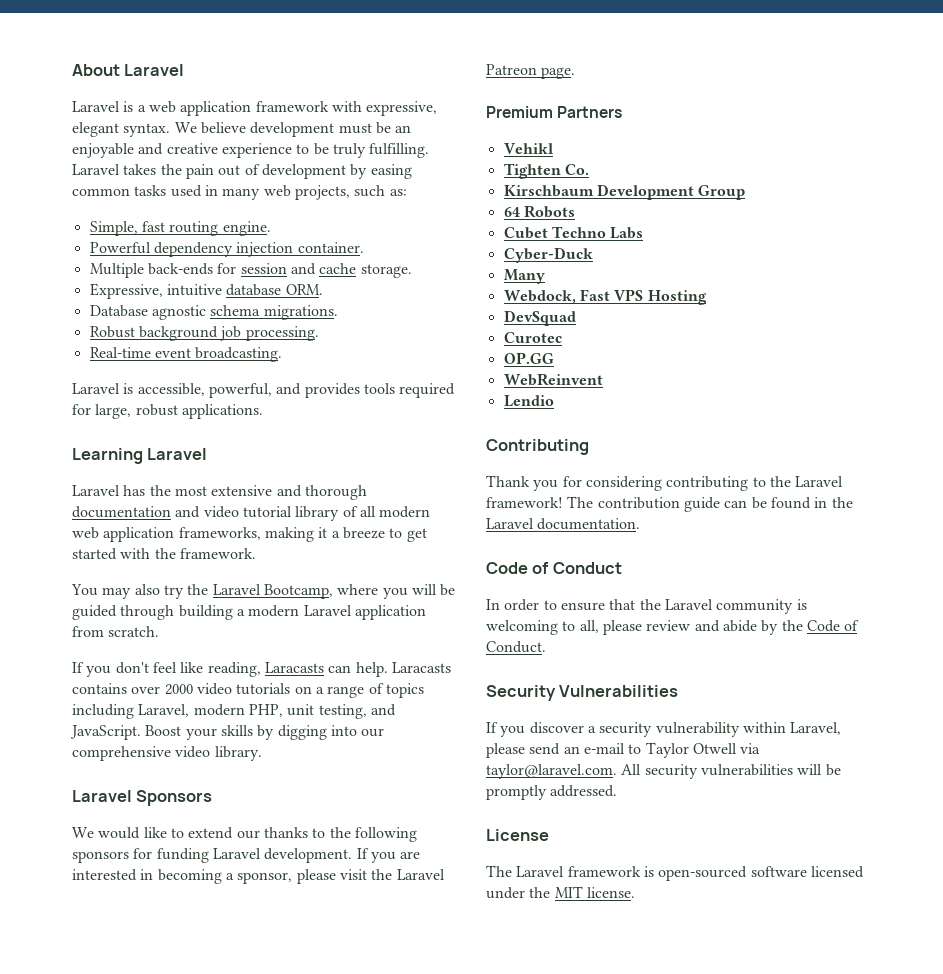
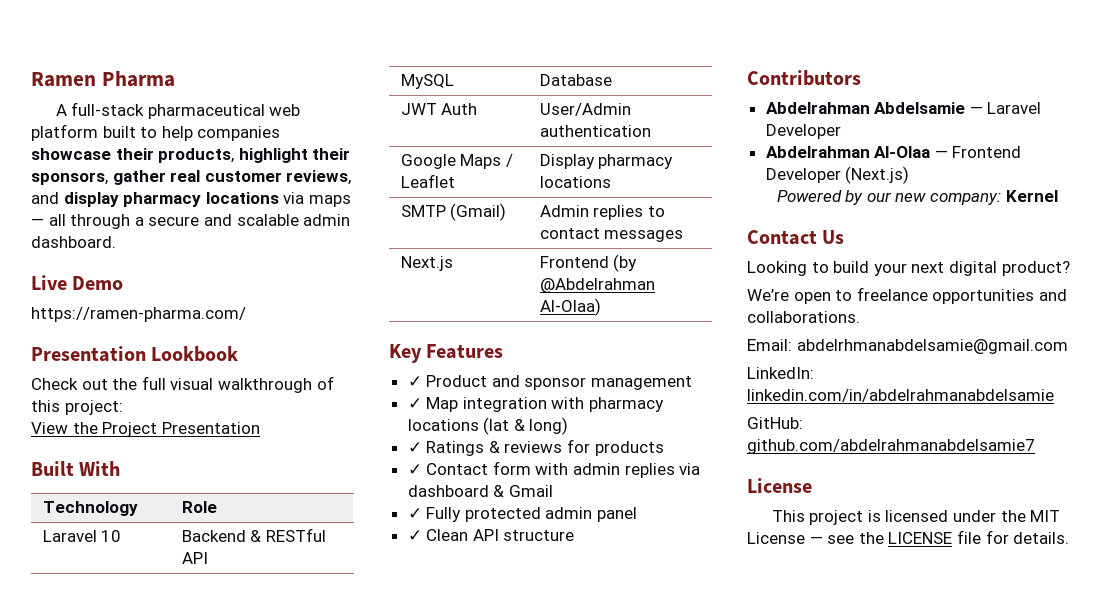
[72,64,185,76] [72,101,438,116] [72,122,412,137] [72,143,430,158] [72,164,412,179] [72,185,407,200] [89,221,271,236] [89,242,364,257] [89,263,412,278] [89,283,323,299] [89,305,338,320] [89,326,319,341] [89,347,283,362] [72,383,456,398] [72,404,263,419] [72,448,208,464] [72,485,367,500] [72,506,431,521] [72,527,427,542] [72,548,256,560] [71,584,456,599] [72,605,426,620] [72,626,160,637] [72,662,451,677] [72,683,424,698] [72,704,396,719] [70,725,385,740] [72,746,262,761] [72,790,213,806] [72,827,417,842] [72,848,421,863] [72,869,445,884] [486,64,576,79] [486,106,623,118] [503,143,553,154] [503,163,589,179] [503,184,746,200] [503,205,575,218] [503,226,644,239] [503,247,593,263] [503,269,545,284] [503,289,707,305] [503,310,576,326] [503,332,562,343] [503,352,554,364] [503,373,603,386] [503,395,554,407] [486,439,589,455] [486,475,844,491] [486,496,853,512] [486,518,641,530] [486,562,622,574] [486,599,807,614] [486,620,860,635] [486,641,546,653] [486,685,679,701] [486,722,842,737] [486,742,761,758] [486,764,841,779] [486,785,618,800] [486,829,549,841] [486,865,864,881] [486,886,635,899] About Laravel // Laravel is a web application framework with expressive, elegant syntax. We believe development must be an enjoyable and creative experience to be truly fulfilling. Laravel takes the pain out of development by easing common tasks used in many web projects, such as: // Simple, fast routing engine. // Powerful dependency injection container. // Multiple back-ends for session and cache storage. // Expressive, intuitive database ORM. // Database agnostic schema migrations. // Robust background job processing. // Real-time event broadcasting. // Laravel is accessible, powerful, and provides tools required for large, robust applications. // Learning Laravel // Laravel has the most extensive and thorough documentation and video tutorial library of all modern web application frameworks, making it a breeze to get started with the framework. // You may also try the Laravel Bootcamp, where you will be guided through building a modern Laravel application from scratch. // If you don't feel like reading, Laracasts can help. Laracasts contains over 2000 video tutorials on a range of topics including Laravel, modern PHP, unit testing, and JavaScript. Boost your skills by digging into our comprehensive video library. // Laravel Sponsors // We would like to extend our thanks to the following sponsors for funding Laravel development. If you are interested in becoming a sponsor, please visit the Laravel Patreon page. // Premium Partners // Vehikl // Tighten Co. // Kirschbaum Development Group // 64 Robots // Cubet Techno Labs // Cyber-Duck // Many // Webdock, Fast VPS Hosting // DevSquad // Curotec // OP.GG // WebReinvent // Lendio // Contributing // Thank you for considering contributing to the Laravel framework! The contribution guide can be found in the Laravel documentation. // Code of Conduct // In order to ensure that the Laravel community is welcoming to all, please review and abide by the Code of Conduct. // Security Vulnerabilities // If you discover a security vulnerability within Laravel, please send an e-mail to Taylor Otwell via taylor@laravel.com. All security vulnerabilities will be promptly addressed. // License // The Laravel framework is open-sourced software licensed under the MIT license. -> [31,71,175,87] [55,102,301,119] [31,124,281,141] [31,148,351,163] [31,170,352,185] [31,192,351,207] [31,214,351,229] [31,236,116,248] [31,275,124,290] [31,307,246,322] [31,346,239,362] [31,376,334,393] [31,400,123,415] [31,422,260,437] [31,461,121,476] [42,501,138,516] [181,501,217,513] [42,530,122,542] [181,528,326,542] [181,552,208,564] [400,74,454,89] [539,74,612,86] [400,103,478,115] [539,103,631,116] [539,125,651,137] [400,154,513,169] [400,174,455,188] [539,154,674,169] [539,176,611,188] [400,203,507,221] [539,205,665,220] [539,228,684,242] [400,256,453,271] [539,254,638,272] [539,278,655,293] [539,298,601,316] [389,344,504,363] [407,375,693,390] [407,397,665,412] [407,417,569,435] [407,439,664,456] [407,461,701,478] [407,485,553,497] [407,507,638,522] [407,529,575,541] [747,70,861,86] [765,102,1042,114] [765,124,841,139] [765,146,1022,158] [765,166,910,184] [776,190,1058,205] [747,230,845,245] [747,261,1070,276] [747,287,1067,304] [747,311,860,323] [747,339,1068,354] [747,367,814,379] [747,389,1054,402] [747,417,803,429] [747,439,1035,454] [747,478,812,493] [771,510,1061,525] [747,530,1070,544] Ramen Pharma // A full-stack pharmaceutical web platform built to help companies showcase their products, highlight their sponsors, gather real customer reviews, and display pharmacy locations via maps — all through a secure and scalable admin dashboard. // Live Demo // https://ramen-pharma.com/ // Presentation Lookbook // Check out the full visual walkthrough of this project: // View the Project Presentation // Built With // Technology | Role // Laravel 10 | Backend & RESTful API // MySQL | Database // JWT Auth | User/Admin authentication // Google Maps / Leaflet | Display pharmacy locations // SMTP (Gmail) | Admin replies to contact messages // Next.js | Frontend (by @Abdelrahman Al-Olaa) // Key Features // ✓ Product and sponsor management // ✓ Map integration with pharmacy locations (lat & long) // ✓ Ratings & reviews for products // ✓ Contact form with admin replies via dashboard & Gmail // ✓ Fully protected admin panel // ✓ Clean API structure // Contributors // Abdelrahman Abdelsamie — Laravel Developer // Abdelrahman Al-Olaa — Frontend Developer (Next.js) // Powered by our new company: Kernel // Contact Us // Looking to build your next digital product? // We’re open to freelance opportunities and collaborations. // Email: abdelrhmanabdelsamie@gmail.com // LinkedIn: linkedin.com/in/abdelrahmanabdelsamie // GitHub: github.com/abdelrahmanabdelsamie7 // License // This project is licensed under the MIT License — see the LICENSE file for details.

